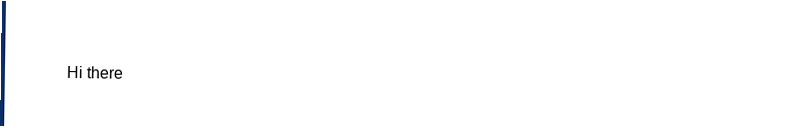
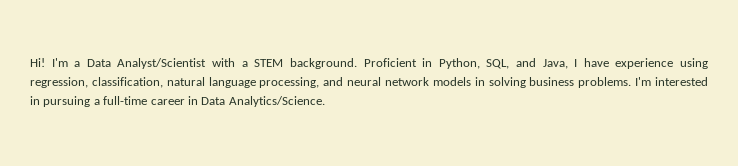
[66,65,125,79] Hi there -> [30,58,708,69] [30,77,708,88] [30,96,325,107] Hi! I'm a Data Analyst/Scientist with a STEM background. Proficient in Python, SQL, and Java, I have experience using regression, classification, natural language processing, and neural network models in solving business problems. I'm interested in pursuing a full-time career in Data Analytics/Science.

